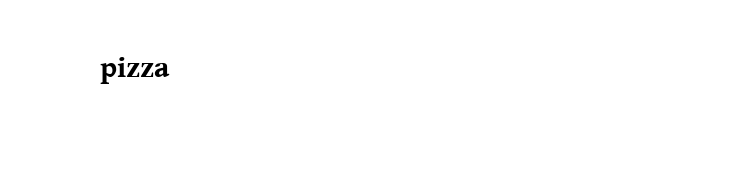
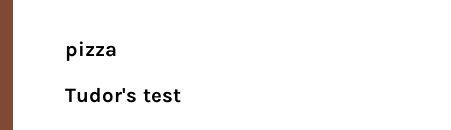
(170, 70) none -> [65,87,181,103] // Tudor's test

